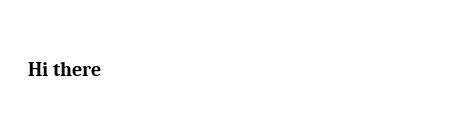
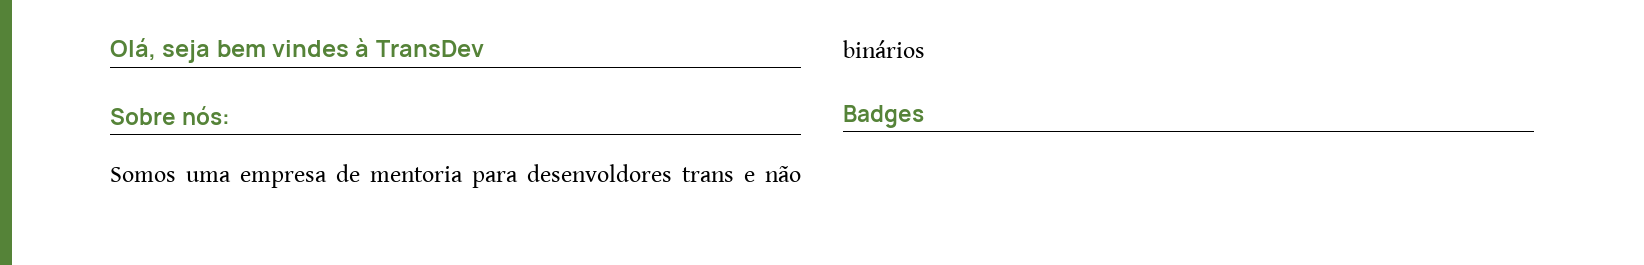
[28,61,102,76] Hi there -> [110,38,484,63] [110,106,231,125] [110,164,801,188] [843,40,925,58] [843,105,924,128] Olá, seja bem vindes à TransDev // Sobre nós: // Somos uma empresa de mentoria para desenvoldores trans e não binários // Badges

